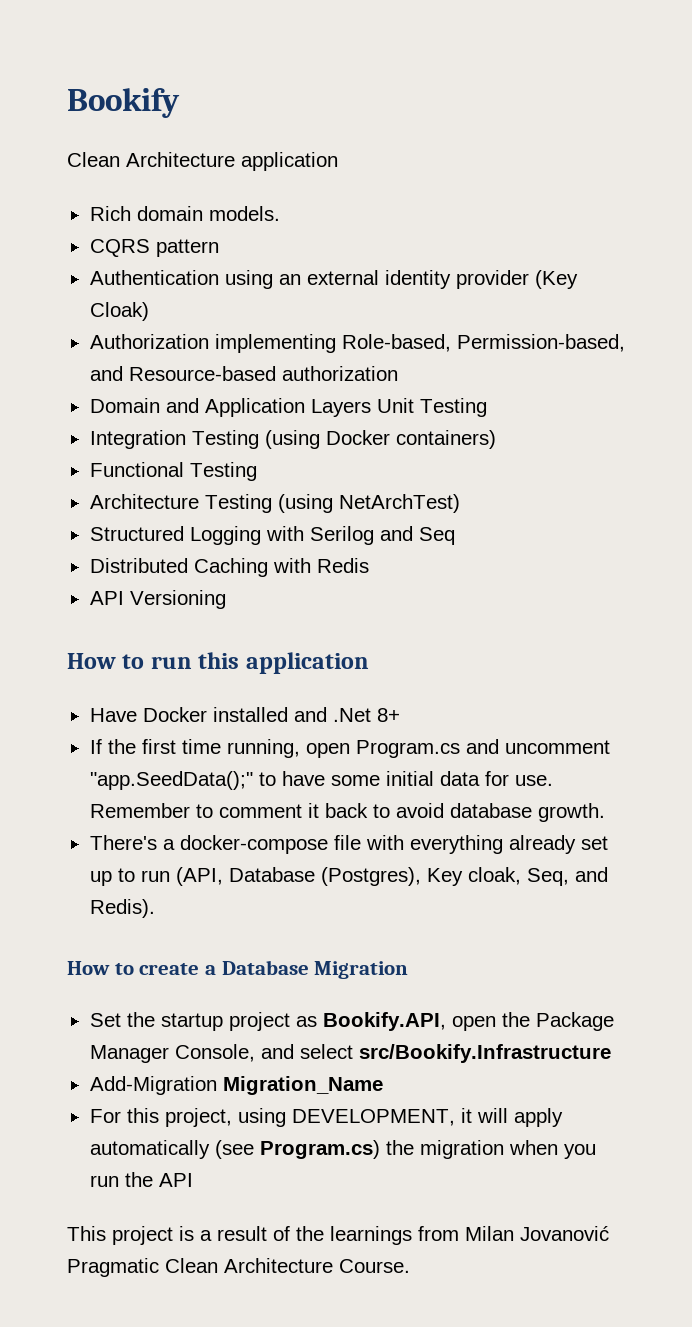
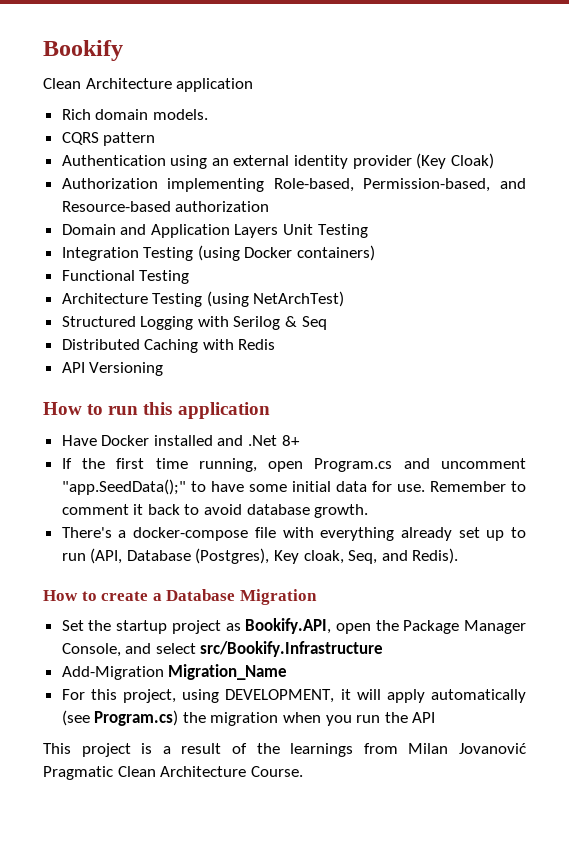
[379,526,413,541] and -> [285,316,298,327] &

